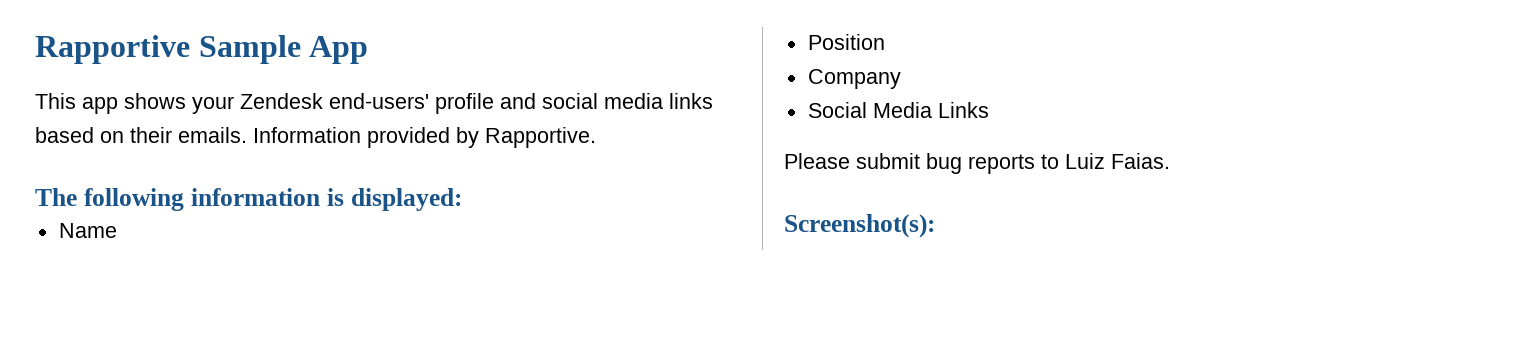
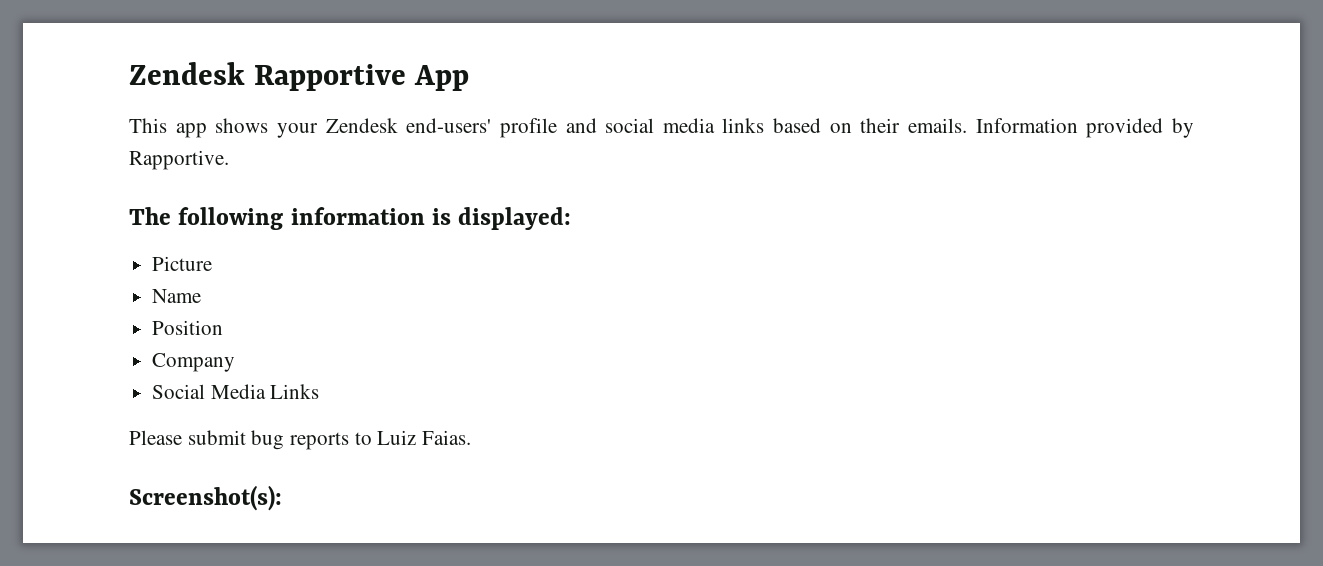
[35,35,301,64] Rapportive Sample -> [129,62,407,91] Zendesk Rapportive
(462, 199) none -> [152,256,213,271] // Picture

